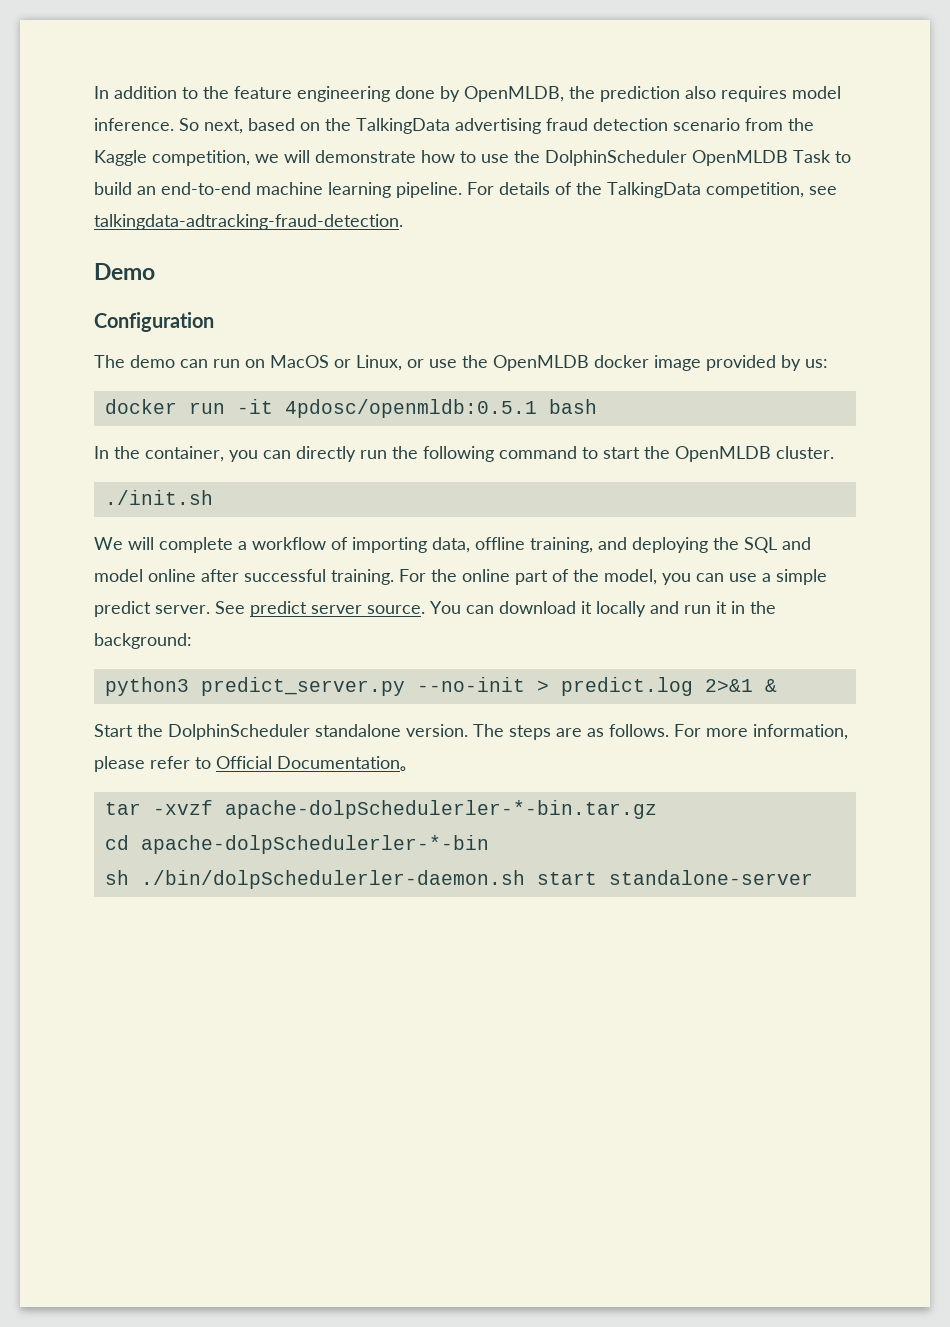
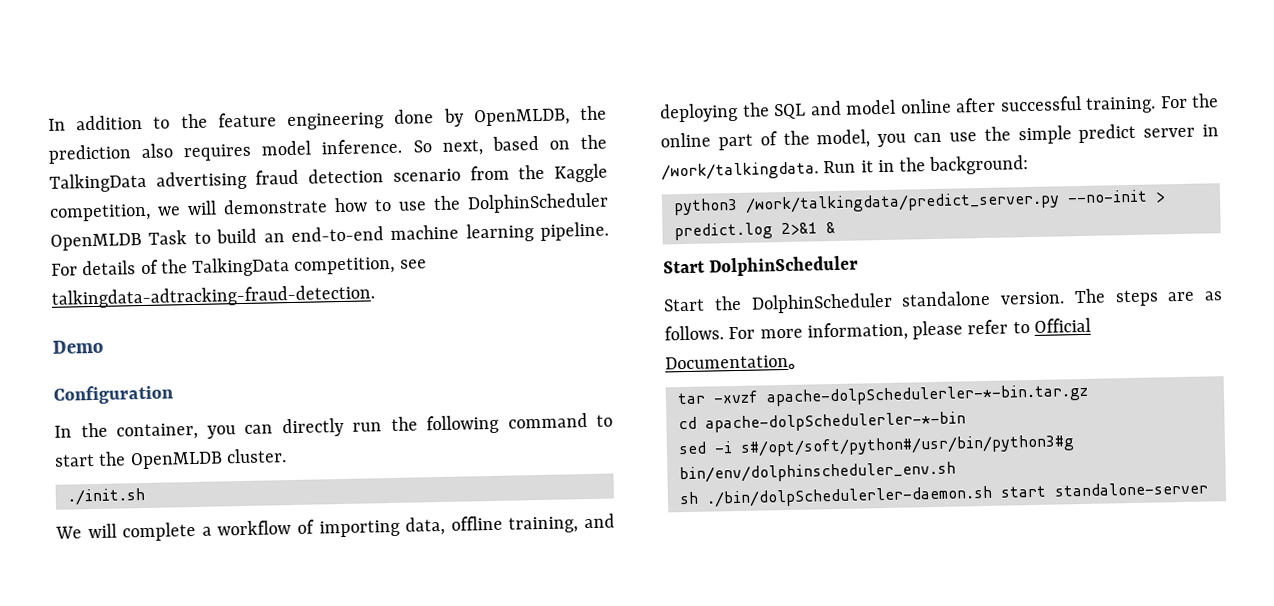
[94,355,828,371] [104,399,597,418] // The demo can run on MacOS or Linux, or use the OpenMLDB docker image provided by us: // docker run -it 4pdosc/openmldb:0.5.1 bash -> (174, 394) none
[762,573,771,582] a -> [983,126,1011,141] the
[155,601,711,617] server. See predict server source. You can download it locally and run -> [1143,124,1219,138] [661,160,857,181] server in /work/talkingdata. Run
[200,677,405,696] predict_server.py -> [744,191,1060,214] /work/talkingdata/predict_server.py
(777, 685) none -> [663,255,859,277] // Start DolphinScheduler
(489, 844) none -> [677,434,1075,457] [678,461,956,484] // sed -i s#/opt/soft/python#/usr/bin/python3#g bin/env/dolphinscheduler_env.sh

